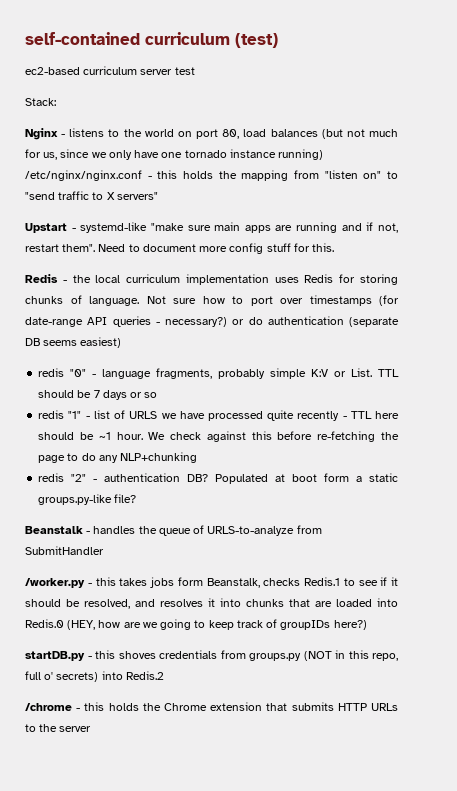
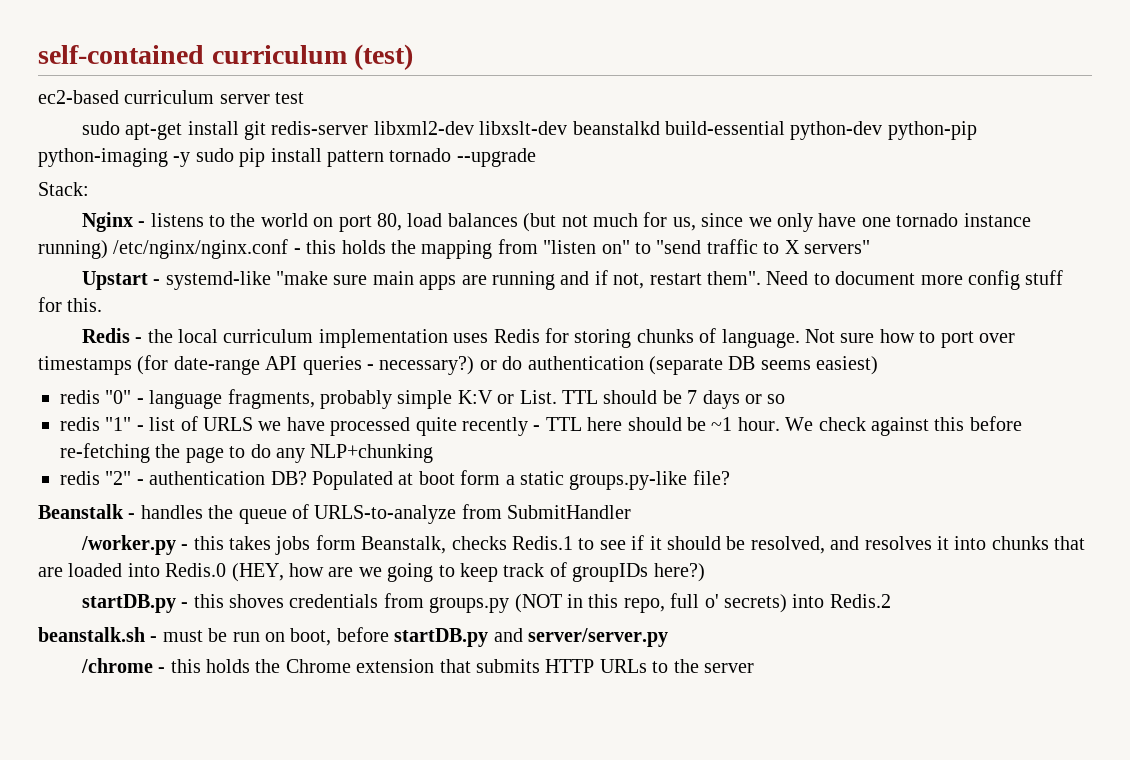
(195, 71) none -> [81,121,977,140] [38,148,536,167] // sudo apt-get install git redis-server libxml2-dev libxslt-dev beanstalkd build-essential python-dev python-pip python-imaging -y sudo pip install pattern tornado --upgrade
(164, 675) none -> [38,627,668,647] // beanstalk.sh - must be run on boot, before startDB.py and server/server.py

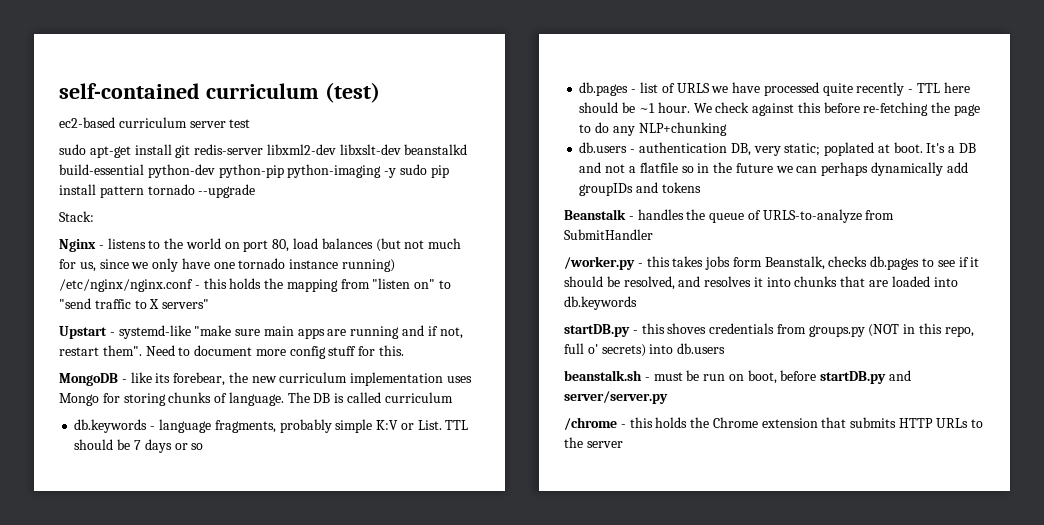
[81,328,219,343] Redis - the local -> [59,372,277,386] MongoDB - like its forebear, the new
[493,329,540,343] Redis -> [59,393,99,406] Mongo
[805,329,1016,348] [38,355,879,375] [60,390,132,404] Not sure how to port over timestamps (for date-range API queries - necessary?) or do authentication (separate DB seems easiest) // redis "0" -> [287,392,453,403] [74,419,148,433] The DB is called curriculum // db.keywords
[60,417,132,431] redis "1" -> [579,82,629,96] db.pages
[60,470,730,490] redis "2" - authentication DB? Populated at boot form a static groups.py-like file? -> [579,142,976,156] [579,162,968,176] [579,182,701,196] db.users - authentication DB, very static; poplated at boot. It's a DB and not a flatfile so in the future we can perhaps dynamically add groupIDs and tokens
[512,536,574,550] Redis.1 -> [870,256,920,270] db.pages
[165,562,705,582] Redis.0 (HEY, how are we going to keep track of groupIDs here?) -> [564,296,637,310] db.keywords
[829,594,891,608] Redis.2 -> [677,343,726,354] db.users

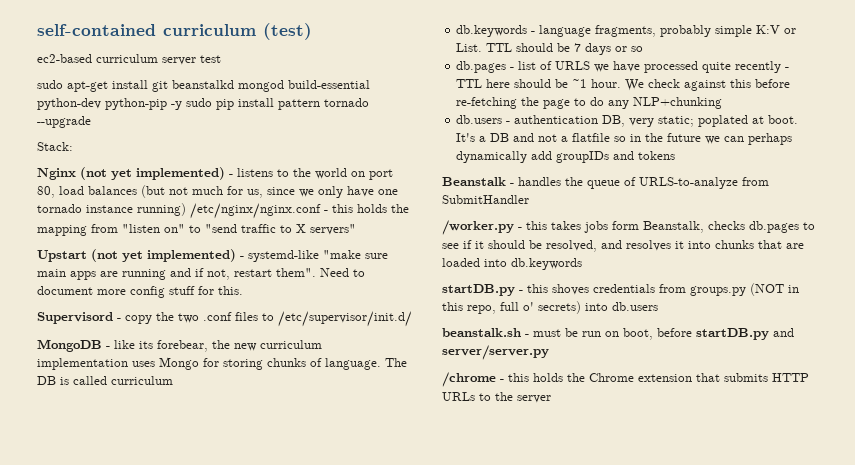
[194,144,468,155] redis-server libxml2-dev libxslt-dev beanstalkd -> [172,80,284,92] beanstalkd mongod
[287,164,382,178] python-imaging -> (167, 104) none
(96, 245) none -> [80,167,225,180] (not yet implemented)
(107, 332) none -> [91,249,236,262] (not yet implemented)
(405, 350) none -> [37,311,412,327] // Supervisord - copy the two .conf files to /etc/supervisor/init.d/

